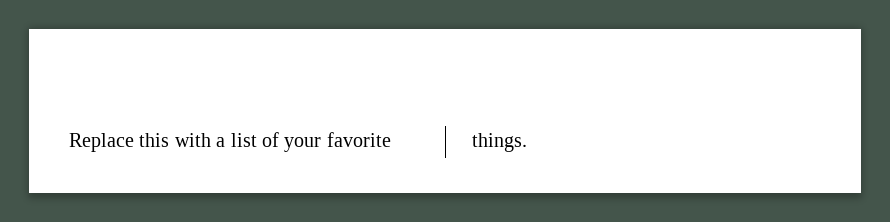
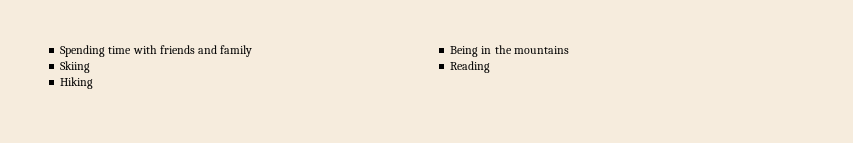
[69,132,527,152] Replace this with a list of your favorite things. -> [60,45,253,57] [60,61,91,73] [60,77,94,89] [450,45,569,57] [450,61,491,73] Spending time with friends and family // Skiing // Hiking // Being in the mountains // Reading

